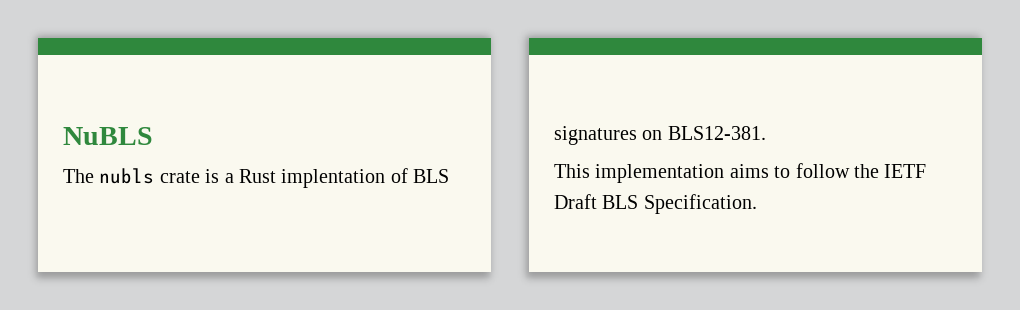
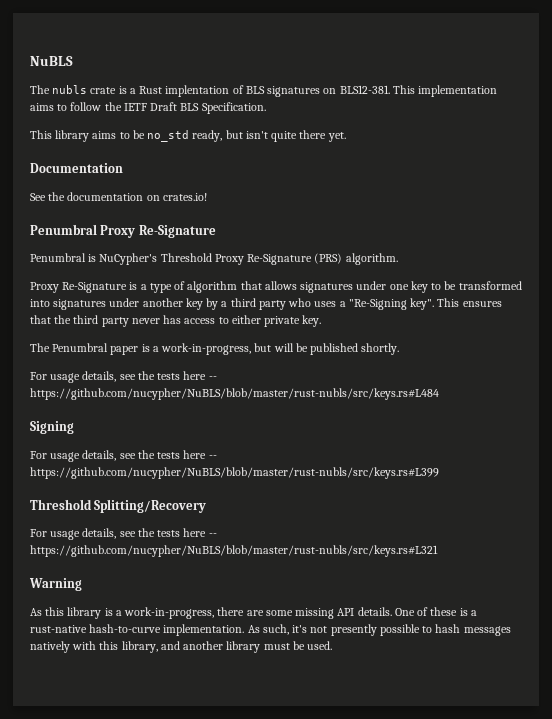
(766, 133) // -> (390, 89) none
(757, 204) none -> [30,130,346,142] [30,163,123,173] [30,192,207,201] [30,224,216,238] [30,253,398,265] [30,281,522,293] [30,298,502,310] [30,315,322,327] [30,343,400,355] [30,371,217,383] [30,388,439,400] [30,421,74,434] [30,450,217,462] [30,467,439,479] [30,499,207,513] [30,528,217,540] [30,545,438,557] [29,578,82,591] [30,607,477,619] [30,624,511,636] [30,641,333,653] // This library aims to be no_std ready, but isn't quite there yet. // Documentation // See the documentation on crates.io! // Penumbral Proxy Re-Signature // Penumbral is NuCypher's Threshold Proxy Re-Signature (PRS) algorithm. // Proxy Re-Signature is a type of algorithm that allows signatures under one key to be transformed into signatures under another key by a third party who uses a "Re-Signing key". This ensures that the third party never has access to either private key. // The Penumbral paper is a work-in-progress, but will be published shortly. // For usage details, see the tests here -- https://github.com/nucypher/NuBLS/blob/master/rust-nubls/src/keys.rs#L484 // Signing // For usage details, see the tests here -- https://github.com/nucypher/NuBLS/blob/master/rust-nubls/src/keys.rs#L399 // Threshold Splitting/Recovery // For usage details, see the tests here -- https://github.com/nucypher/NuBLS/blob/master/rust-nubls/src/keys.rs#L321 // Warning // As this library is a work-in-progress, there are some missing API details. One of these is a rust-native hash-to-curve implementation. As such, it's not presently possible to hash messages natively with this library, and another library must be used.

